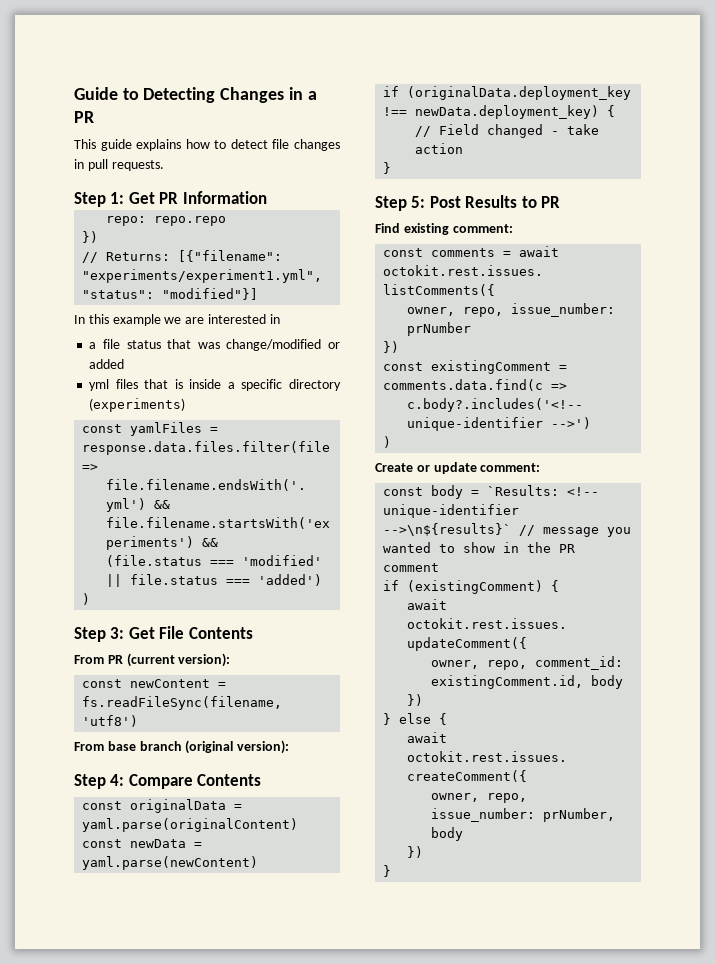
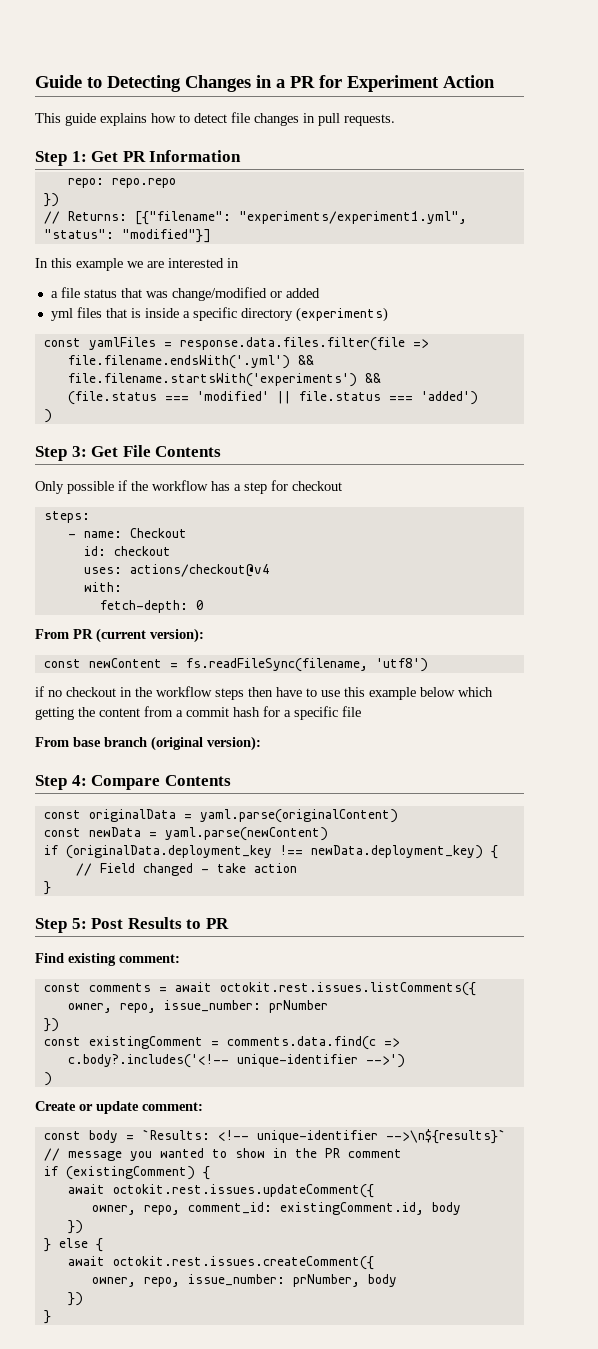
(94, 117) none -> [319,75,495,92] for Experiment Action
(253, 633) none -> [35,480,342,494] [43,511,90,523] [67,528,187,538] [83,546,171,556] [83,564,270,577] [83,582,122,592] [99,600,204,613] // Only possible if the workflow has a step for checkout // steps: // - name: Checkout // id: checkout // uses: actions/checkout@v4 // with: // fetch-depth: 0
(139, 721) none -> [35,686,493,700] [35,706,361,720] // if no checkout in the workflow steps then have to use this example below which getting the content from a commit hash for a specific file

